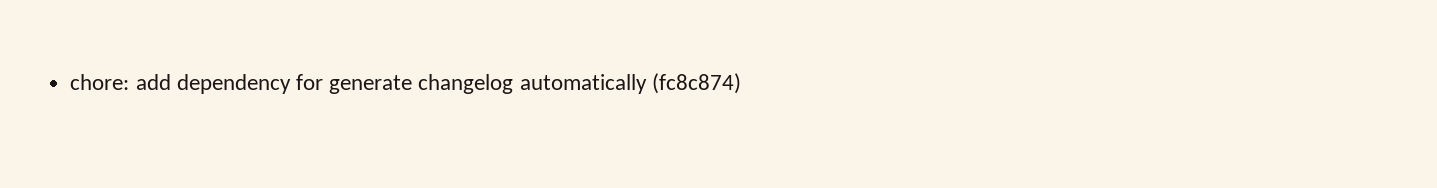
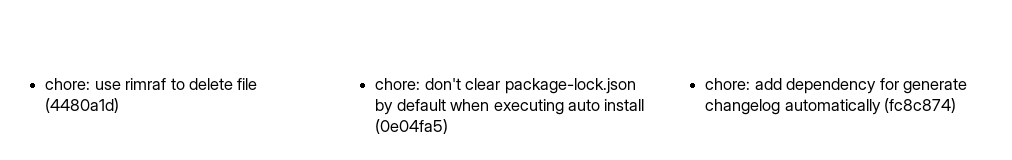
[70,74,130,90] chore: -> [45,78,258,90] [45,98,120,113] [375,78,636,94] [375,99,645,115] [375,119,449,134] [705,78,751,90] chore: use rimraf to delete file (4480a1d) // chore: don't clear package-lock.json by default when executing auto install (0e04fa5) // chore:

